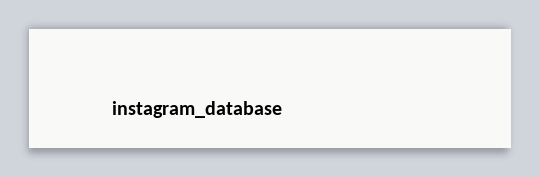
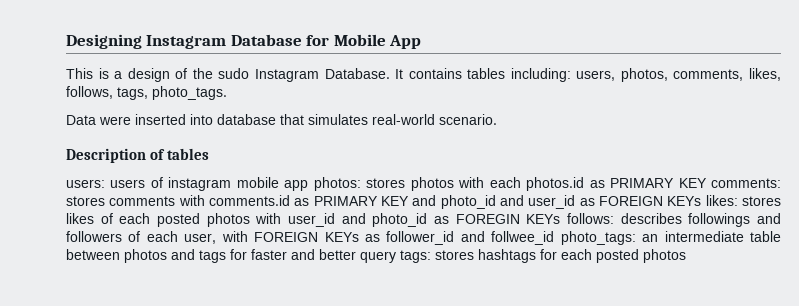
[112,101,282,118] instagram_database -> [66,34,422,49] [66,68,781,82] [66,86,227,100] [66,114,497,125] [66,148,210,163] [66,177,781,191] [66,195,782,209] [66,213,781,227] [66,231,782,245] [66,249,686,263] Designing Instagram Database for Mobile App // This is a design of the sudo Instagram Database. It contains tables including: users, photos, comments, likes, follows, tags, photo_tags. // Data were inserted into database that simulates real-world scenario. // Description of tables // users: users of instagram mobile app photos: stores photos with each photos.id as PRIMARY KEY comments: stores comments with comments.id as PRIMARY KEY and photo_id and user_id as FOREIGN KEYs likes: stores likes of each posted photos with user_id and photo_id as FOREGIN KEYs follows: describes followings and followers of each user, with FOREIGN KEYs as follower_id and follwee_id photo_tags: an intermediate table between photos and tags for faster and better query tags: stores hashtags for each posted photos

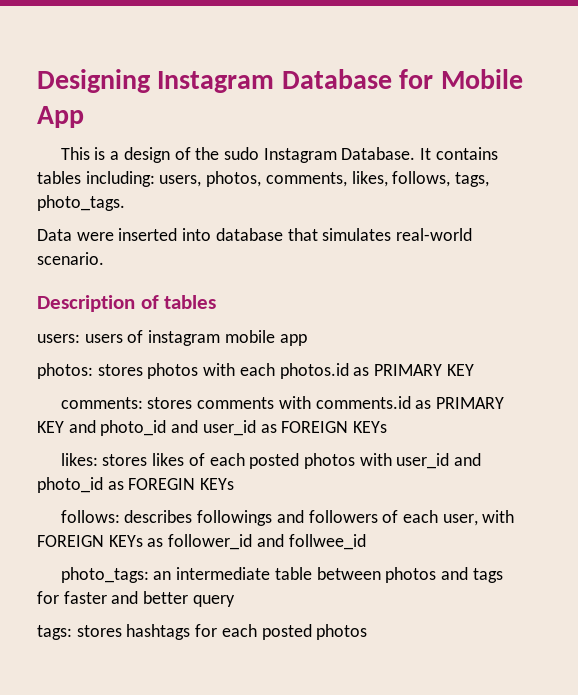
(309, 185) none -> (307, 340) //
(707, 183) none -> (474, 370) //
(702, 201) none -> (388, 427) //
(561, 219) none -> (235, 484) //
(555, 238) none -> (366, 542) //
(396, 257) none -> (235, 601) //

